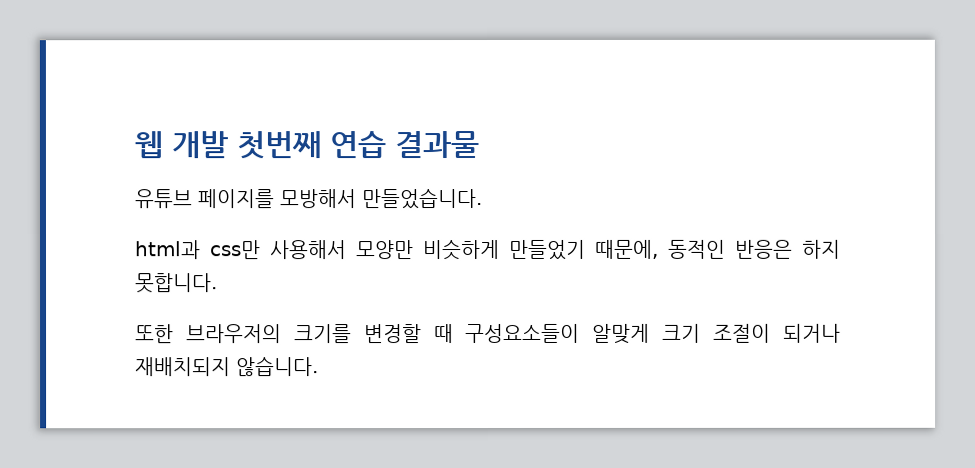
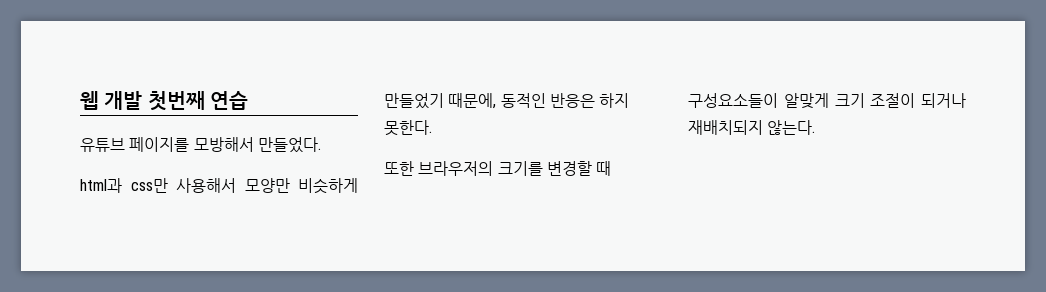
[394,131,479,159] 결과물 -> (249, 100) none
[361,188,482,210] 만들었습니다. -> [257,137,321,153] 만들었다.
[135,273,218,294] 못합니다. -> [384,120,432,136] 못한다.
[236,356,319,377] 않습니다. -> [767,120,816,135] 않는다.

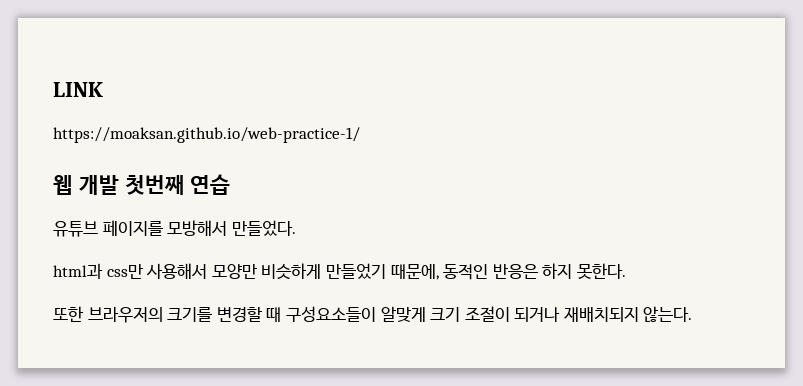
(80, 100) none -> [53,82,103,97] [53,127,360,143] LINK // https://moaksan.github.io/web-practice-1/ //

